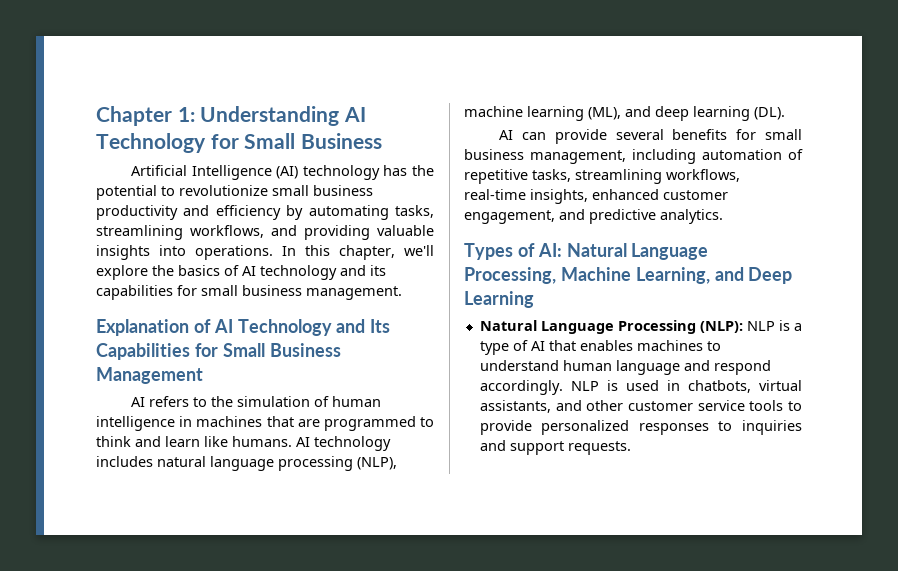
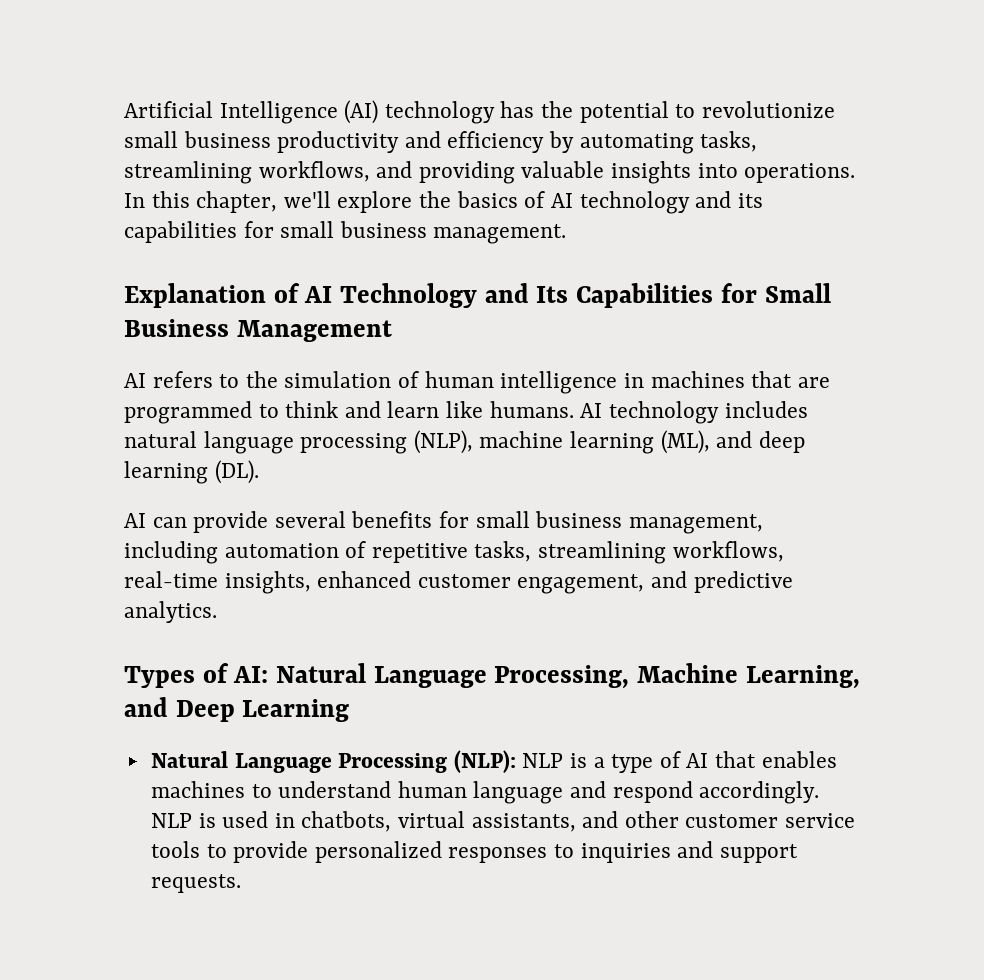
[96,106,366,126] [96,133,382,153] Chapter 1: Understanding AI Technology for Small Business // -> (124, 109) none

